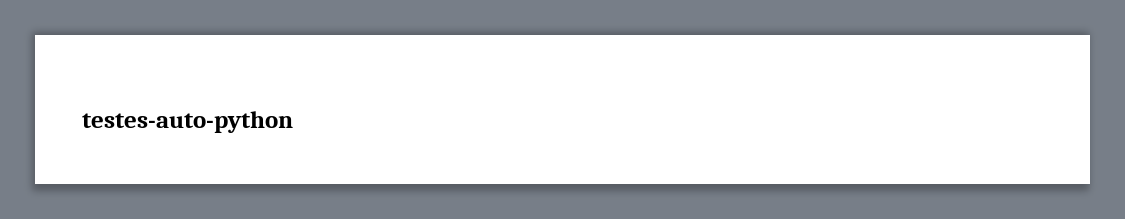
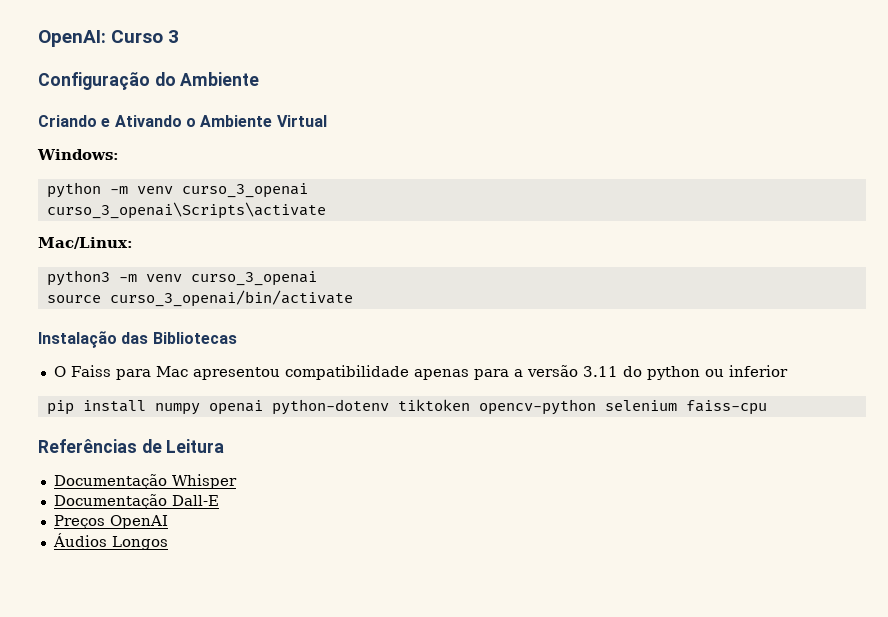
[82,111,293,133] testes-auto-python -> [38,30,180,47] [38,72,260,90] [38,115,327,127] [37,149,119,160] [46,182,308,198] [46,202,326,219] [38,237,133,249] [46,270,317,286] [46,290,353,307] [38,331,237,348] [53,365,788,380] [46,399,767,415] [38,439,225,453] [53,474,237,489] [53,494,219,509] [53,515,168,529] [52,533,168,550] OpenAI: Curso 3 // Configuração do Ambiente // Criando e Ativando o Ambiente Virtual // Windows: // python -m venv curso_3_openai // curso_3_openai\Scripts\activate // Mac/Linux: // python3 -m venv curso_3_openai // source curso_3_openai/bin/activate // Instalação das Bibliotecas // O Faiss para Mac apresentou compatibilidade apenas para a versão 3.11 do python ou inferior // pip install numpy openai python-dotenv tiktoken opencv-python selenium faiss-cpu // Referências de Leitura // Documentação Whisper // Documentação Dall-E // Preços OpenAI // Áudios Longos

